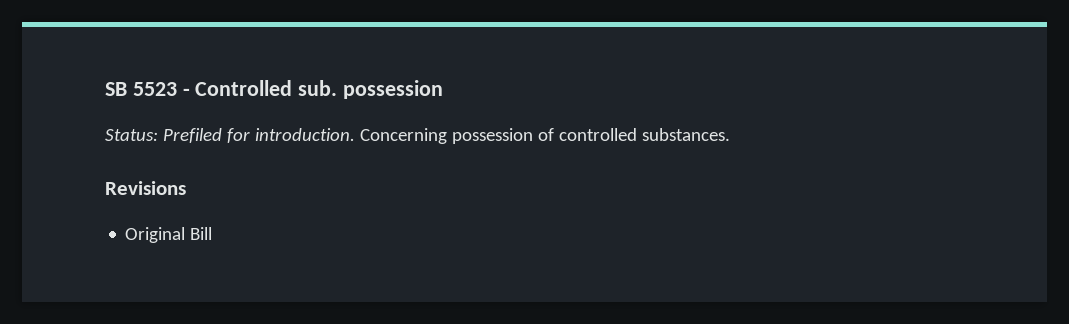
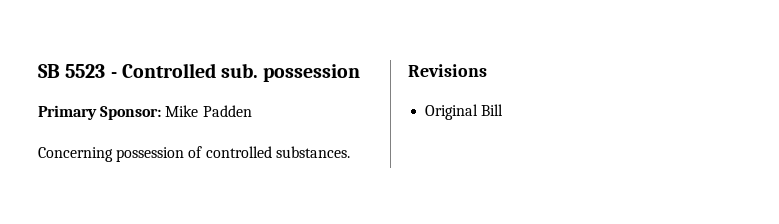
[105,128,355,143] Status: Prefiled for introduction. -> [38,105,252,120] Primary Sponsor: Mike Padden //

